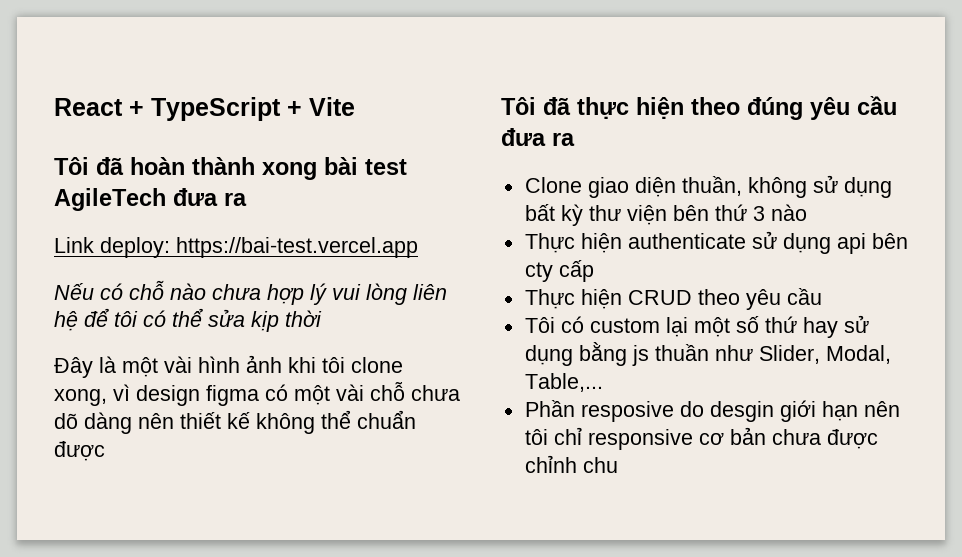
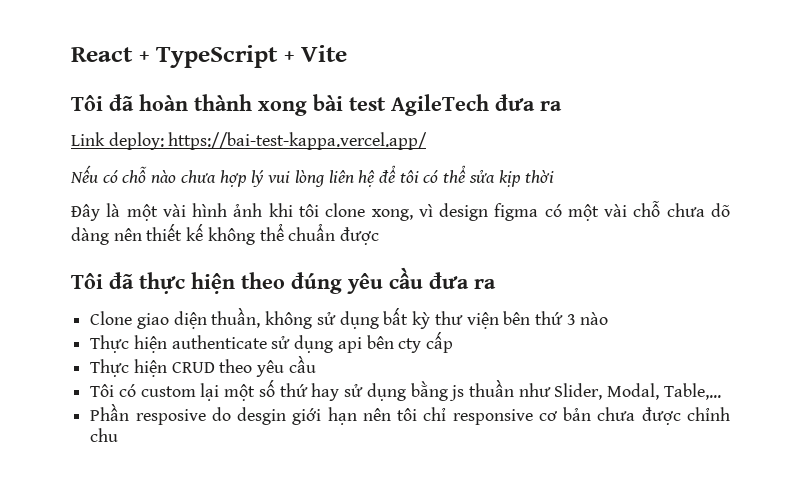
[176,237,418,258] https://bai-test.vercel.app -> [168,132,428,150] https://bai-test-kappa.vercel.app/

